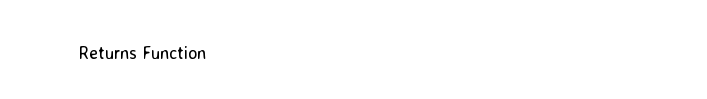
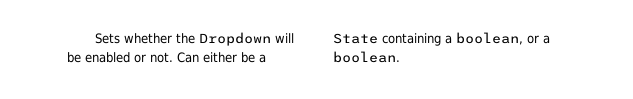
[79,46,206,59] Returns Function -> [94,32,294,46] [67,52,266,63] [333,32,550,46] [333,51,400,63] Sets whether the Dropdown will be enabled or not. Can either be a State containing a boolean, or a boolean.

